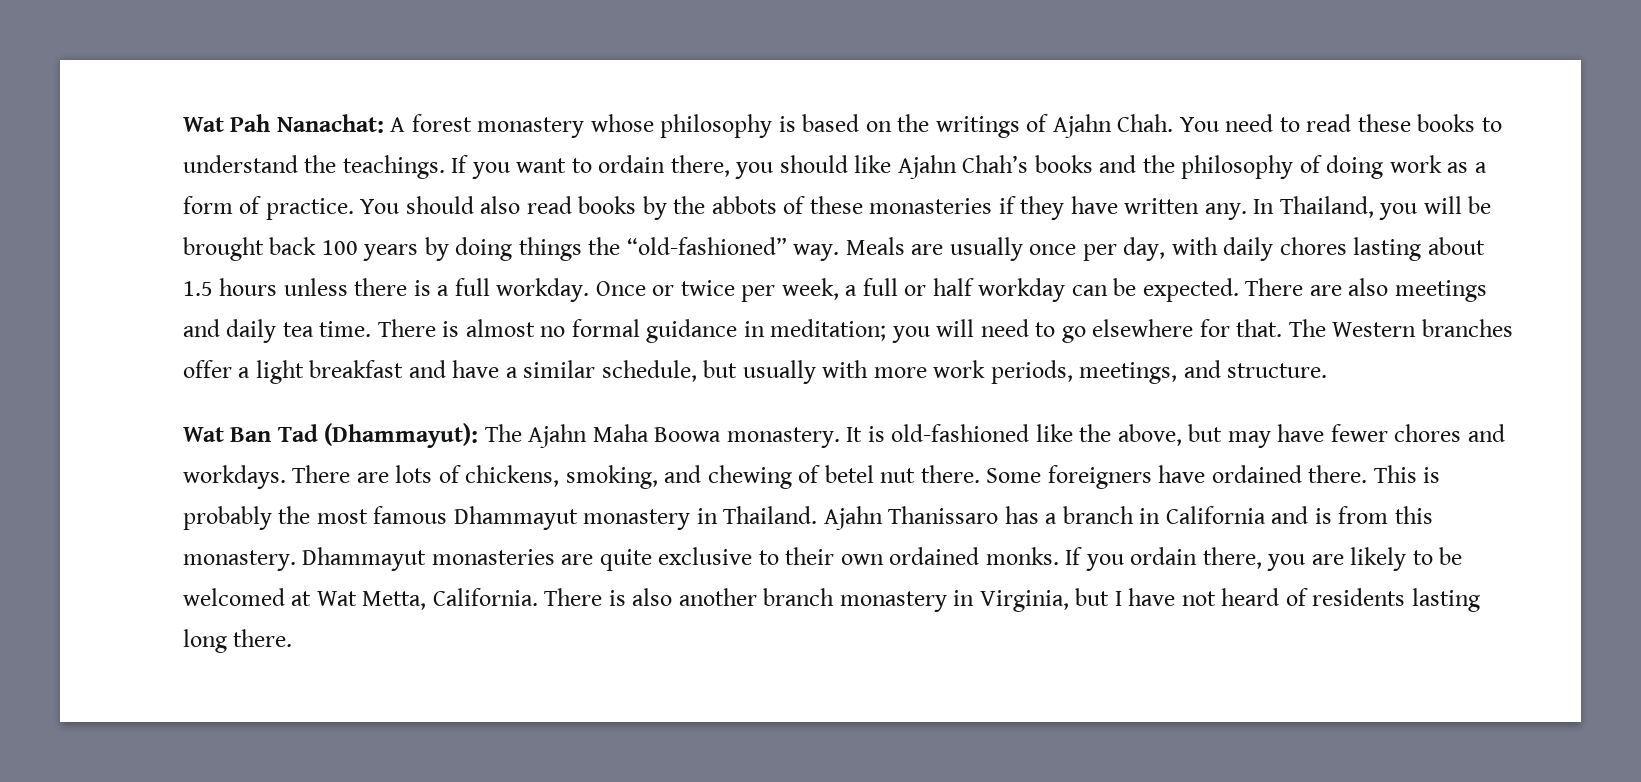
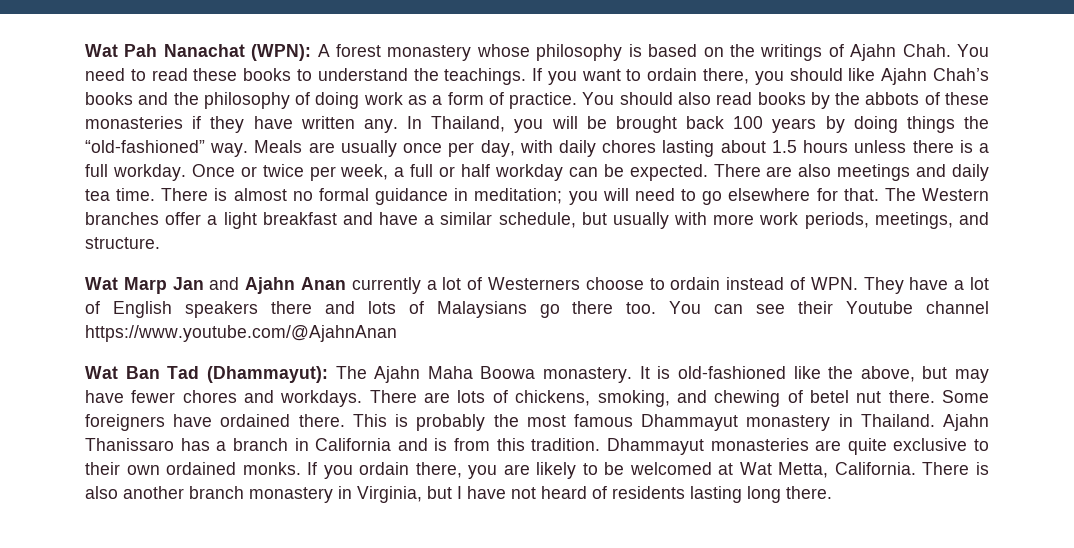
[276,114,384,133] Nanachat: -> [163,44,312,61] Nanachat (WPN):
(1328, 370) none -> [85,277,989,294] [85,301,989,318] [85,325,397,342] // Wat Marp Jan and Ajahn Anan currently a lot of Westerners choose to ordain instead of WPN. They have a lot of English speakers there and lots of Malaysians go there too. You can see their Youtube channel https://www.youtube.com/@AjahnAnan
[183,550,296,571] monastery. -> [531,438,601,451] tradition.

